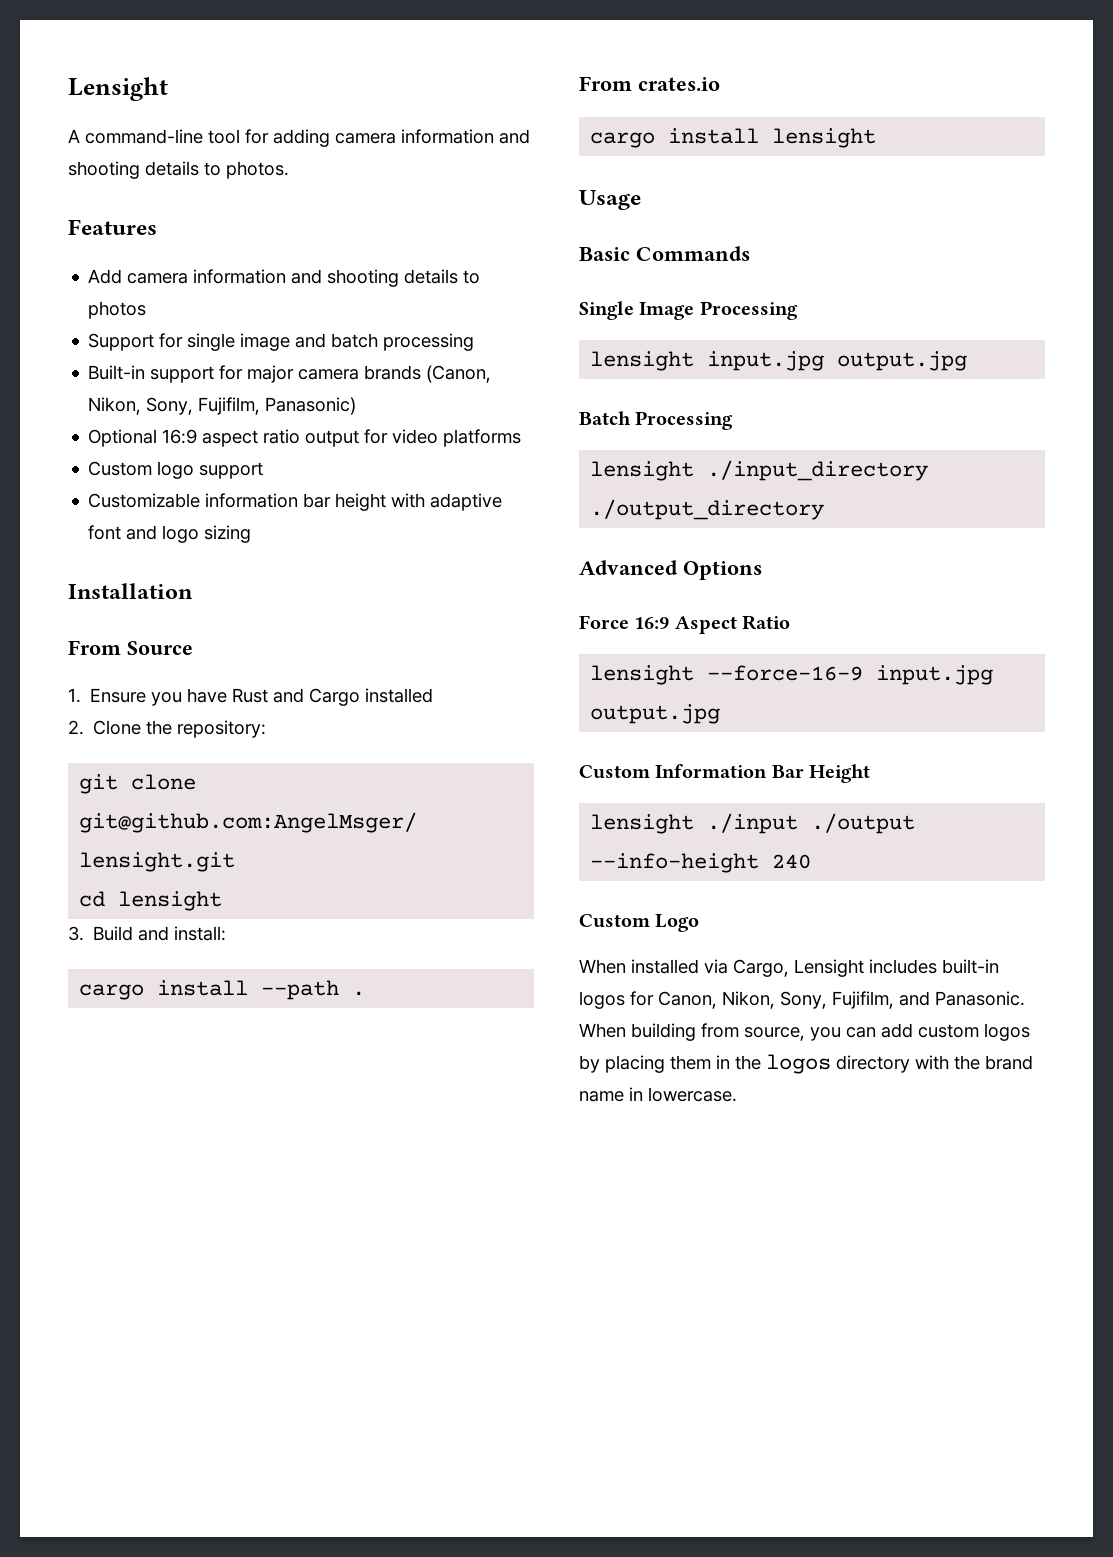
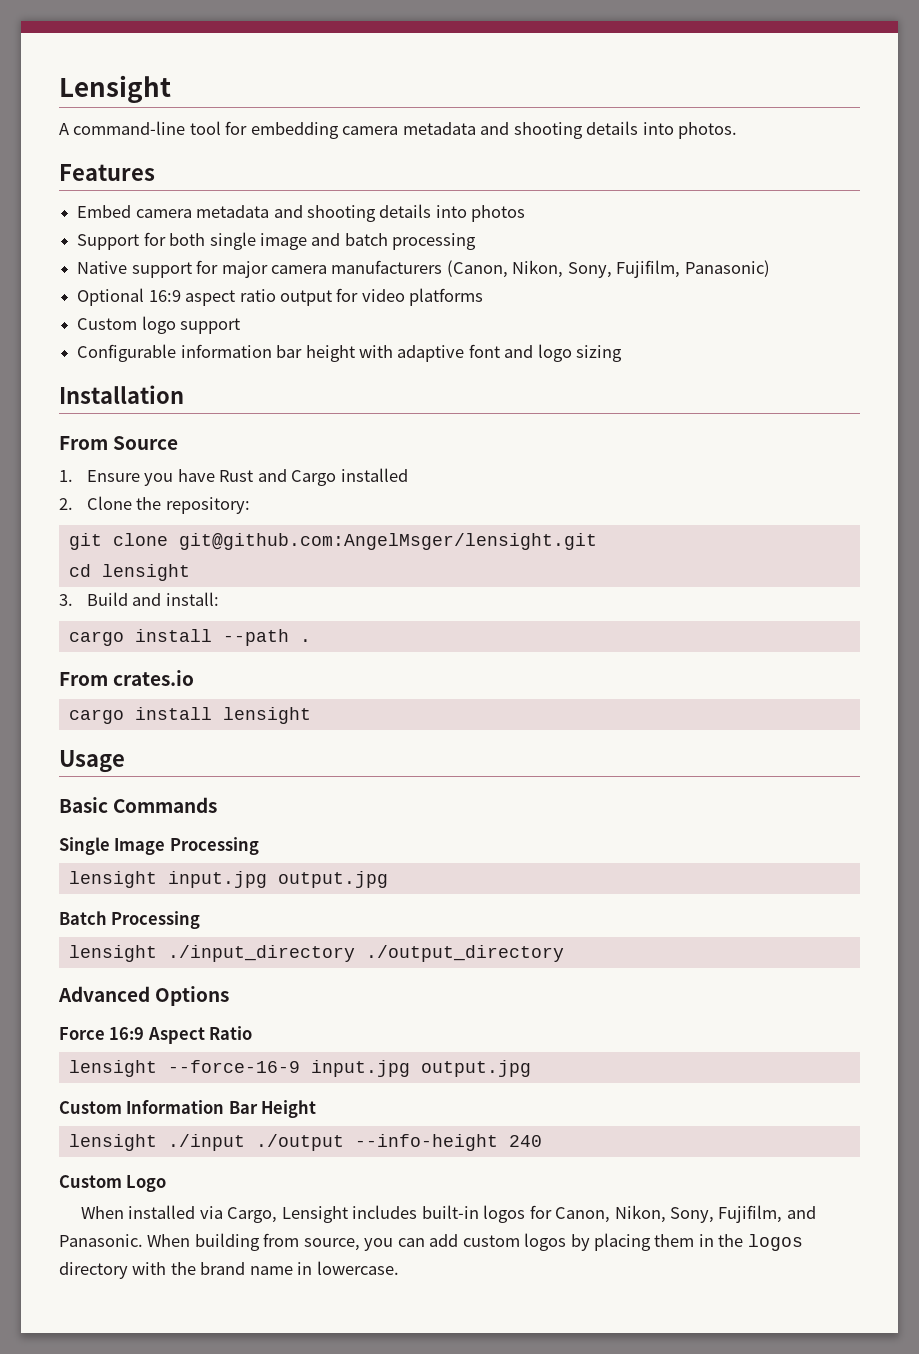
[273,129,530,147] [68,161,221,179] adding camera information and shooting details to -> [250,121,674,139] embedding camera metadata and shooting details into
[88,269,481,287] Add camera information and shooting details to -> [77,204,467,222] Embed camera metadata and shooting details into
(184, 340) none -> [169,233,206,246] both
[88,365,146,380] Built-in -> [77,261,128,274] Native
[364,365,422,380] brands -> [331,260,443,274] manufacturers
[88,493,201,508] Customizable -> [77,344,177,362] Configurable

